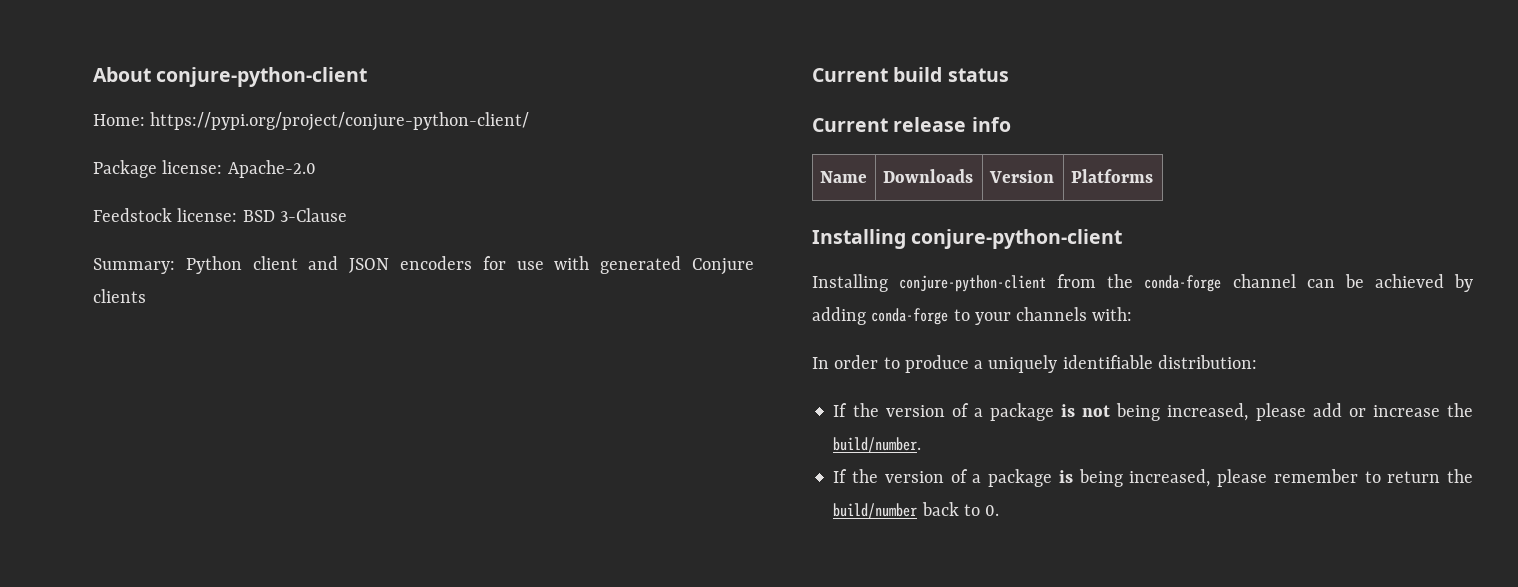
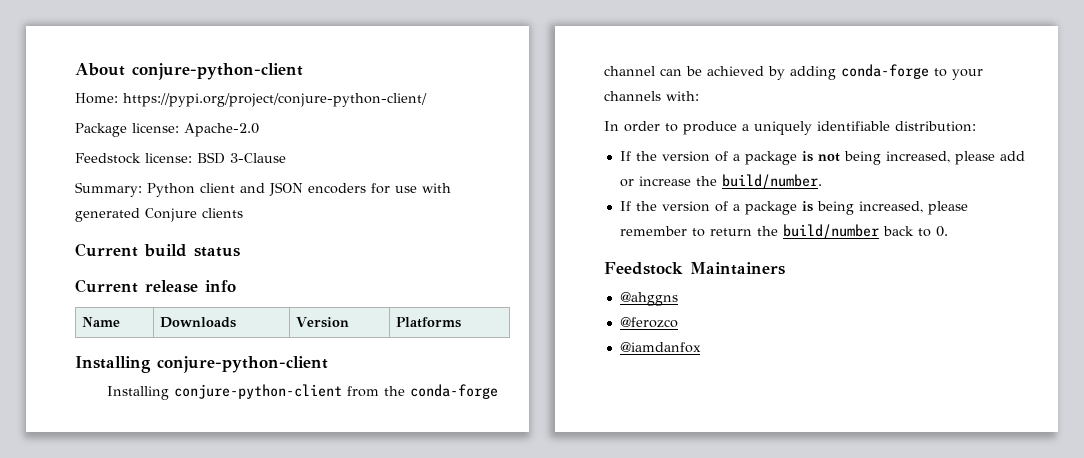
(1000, 510) none -> [604,262,785,275] [619,292,678,306] [619,317,678,328] [619,342,701,353] // Feedstock Maintainers // @ahggns // @ferozco // @iamdanfox

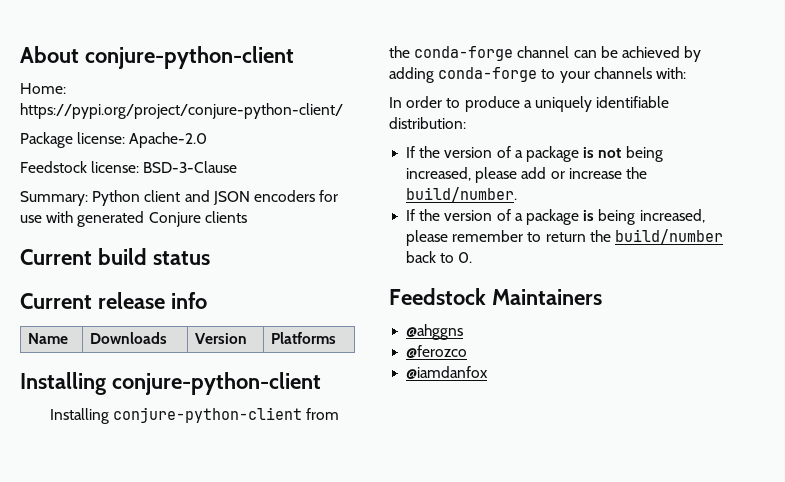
[197,152,286,164] BSD 3-Clause -> [143,161,238,173] BSD-3-Clause

